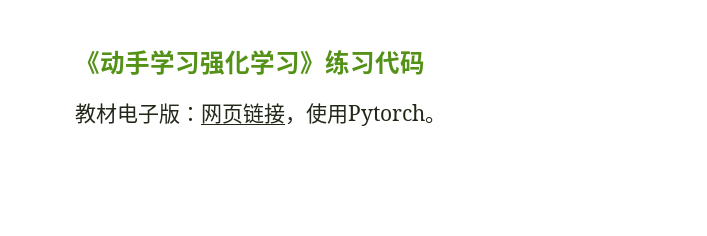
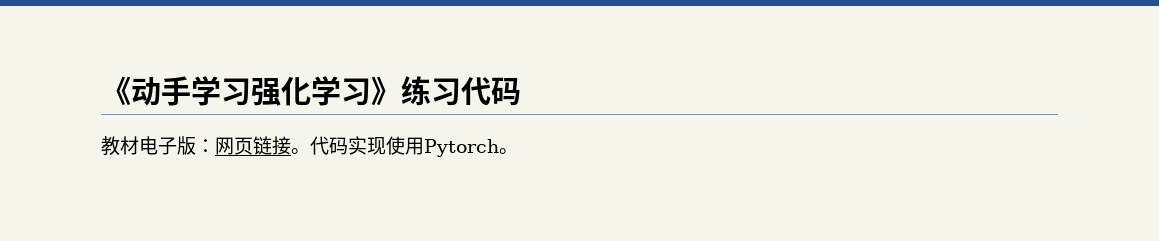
[285,117,306,125] ， -> [291,136,386,155] 。代码实现

